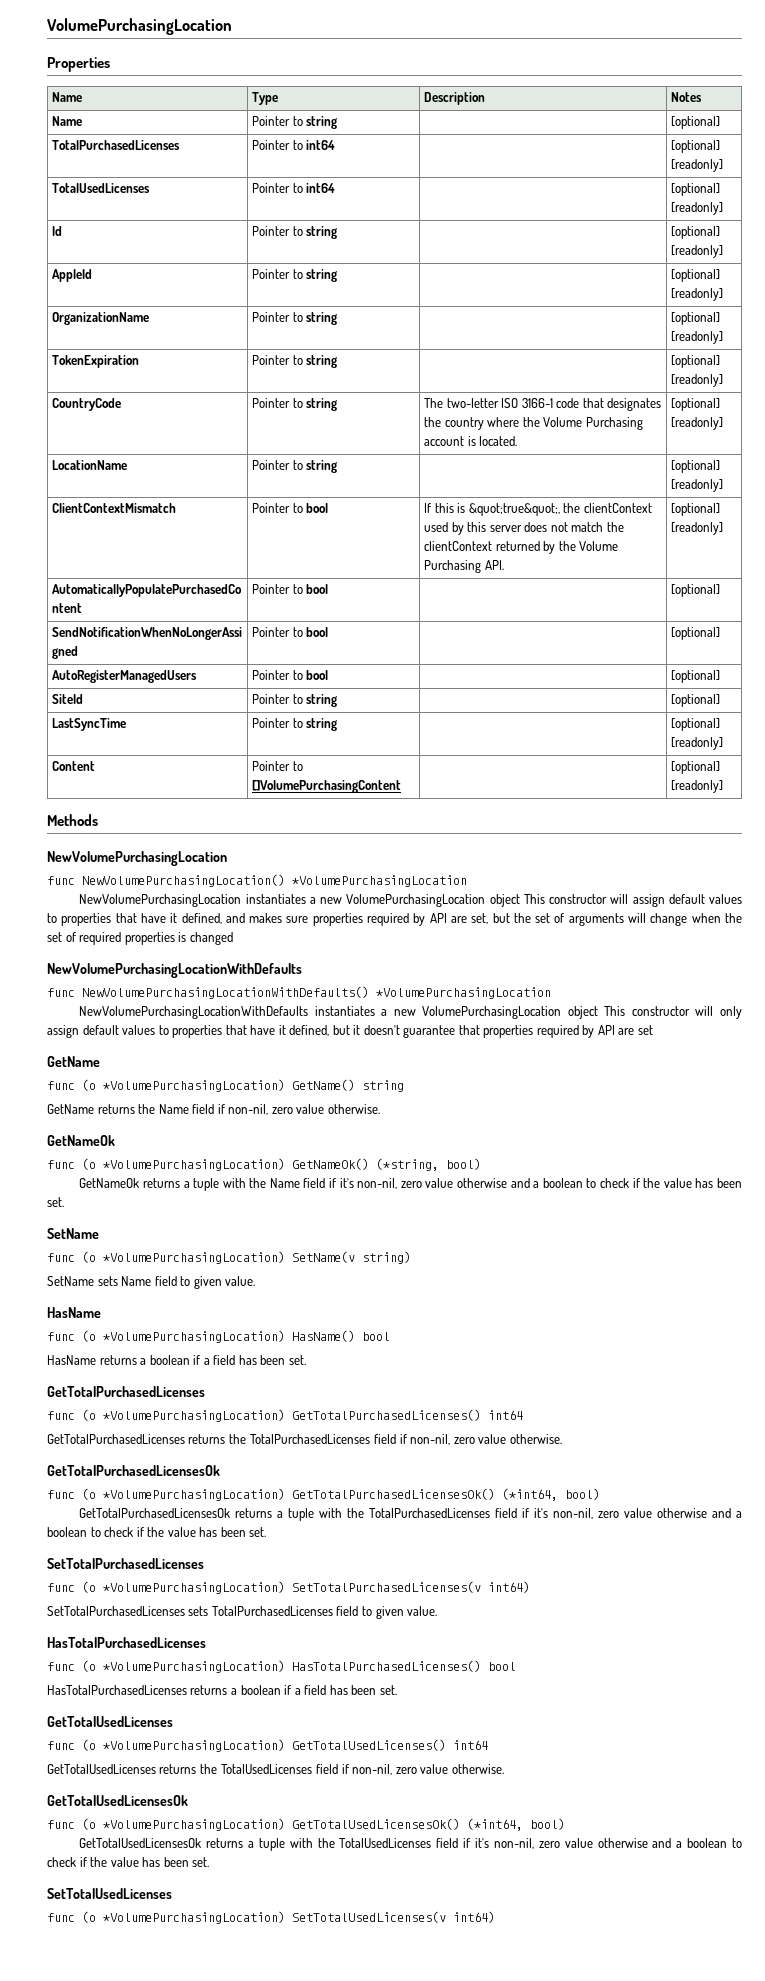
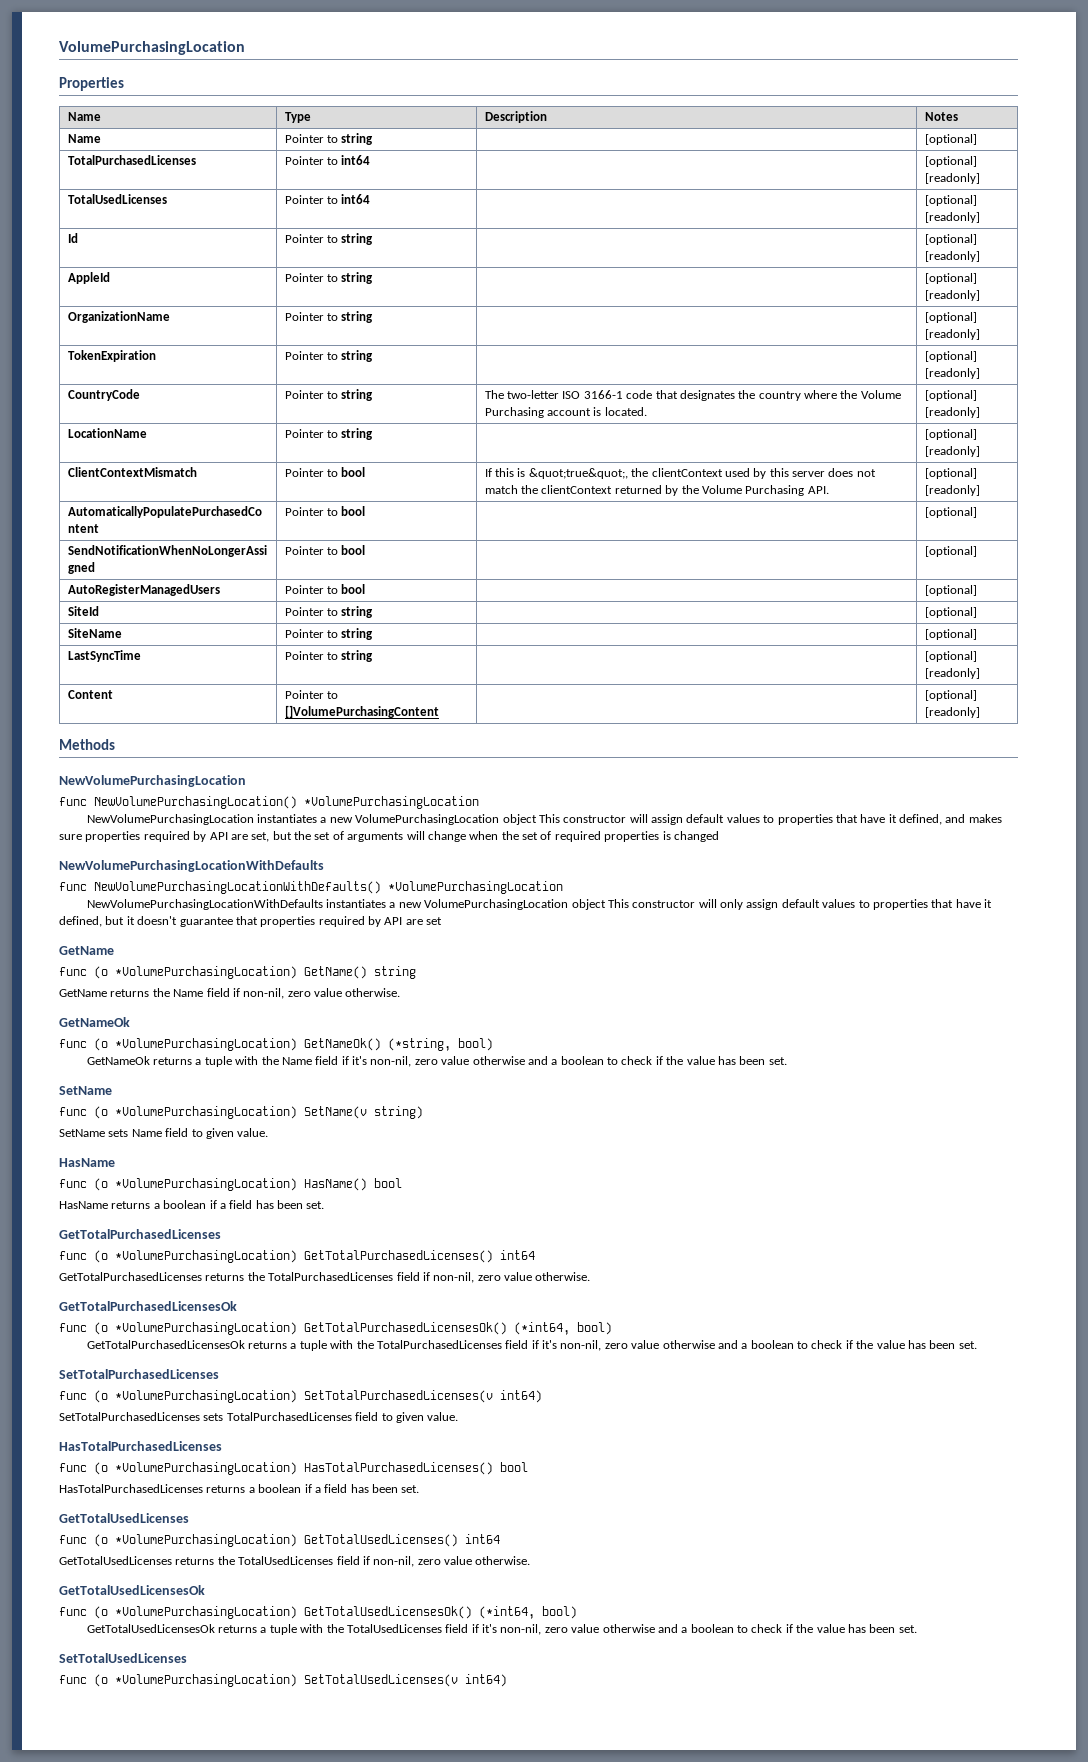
(721, 700) none -> [67,628,122,638] [284,628,374,640] [924,629,977,640] // SiteName | Pointer to string | | [optional]

